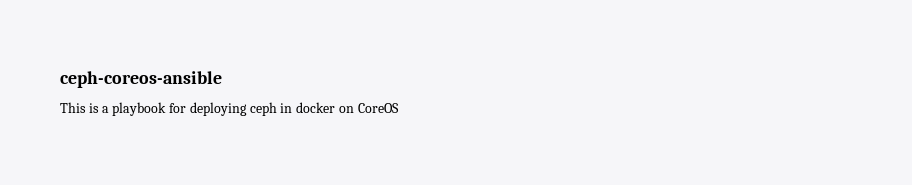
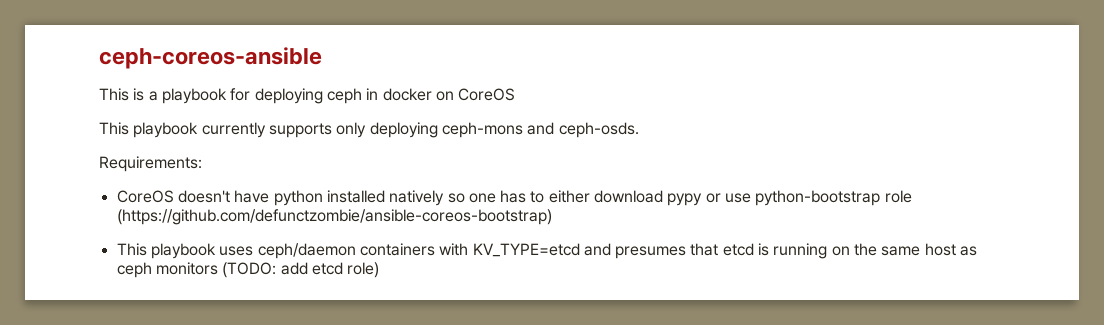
(399, 108) none -> [99,122,639,138] [99,156,202,172] [116,190,912,206] [116,209,552,225] [116,243,978,259] [116,262,380,278] // This playbook currently supports only deploying ceph-mons and ceph-osds. // Requirements: // CoreOS doesn't have python installed natively so one has to either download pypy or use python-bootstrap role (https://github.com/defunctzombie/ansible-coreos-bootstrap) // This playbook uses ceph/daemon containers with KV_TYPE=etcd and presumes that etcd is running on the same host as ceph monitors (TODO: add etcd role)

